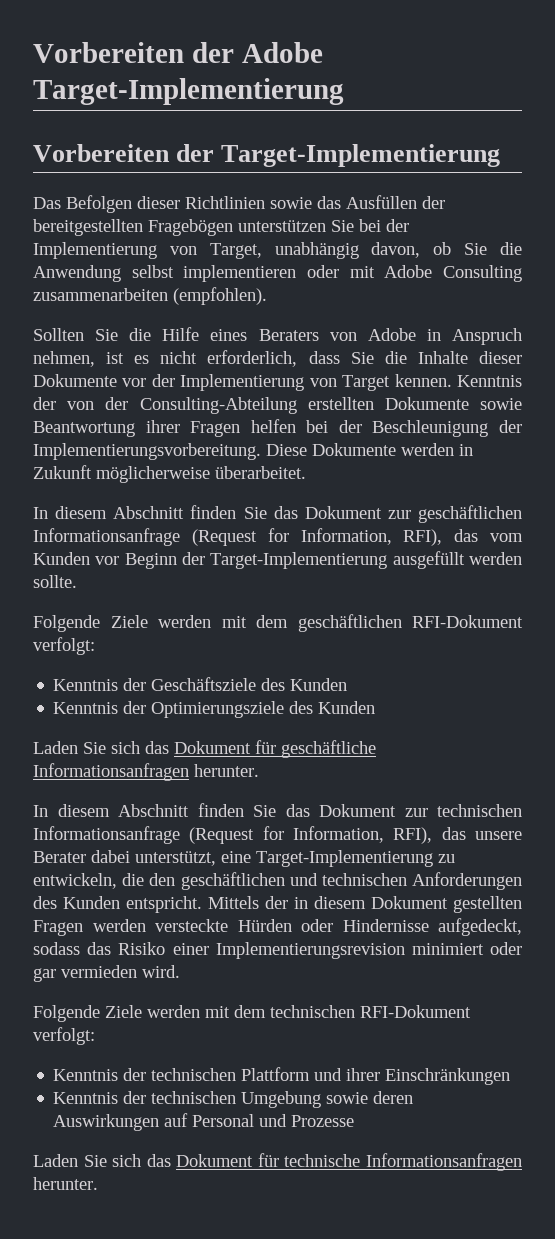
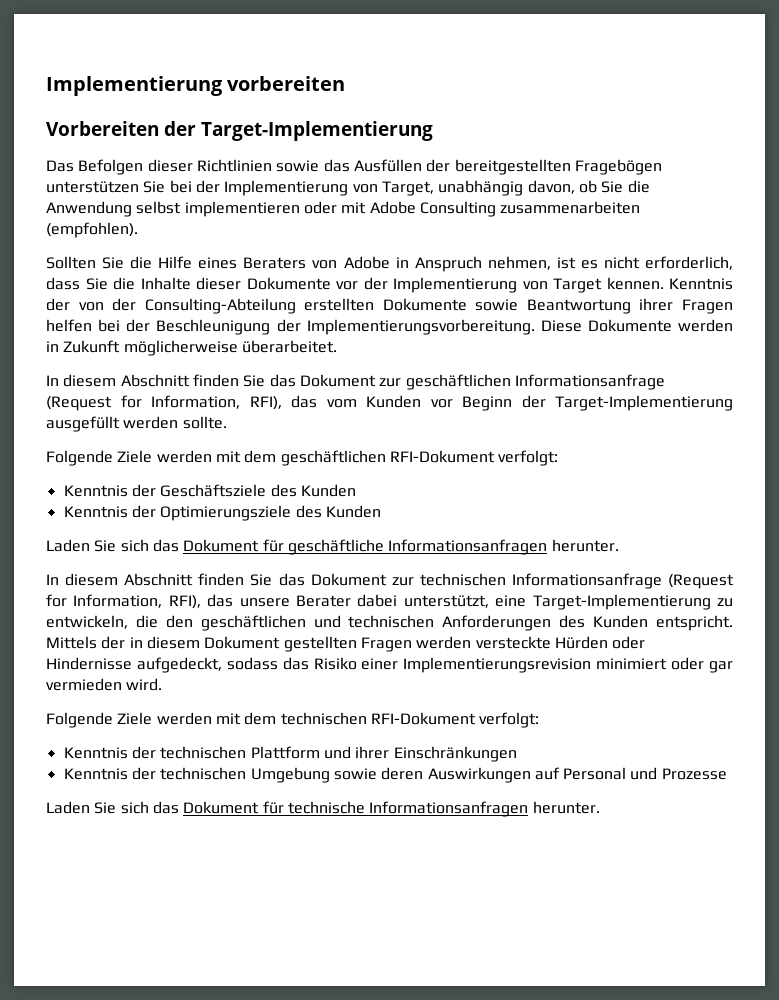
[33,42,323,63] [33,78,344,105] Vorbereiten der Adobe Target-Implementierung -> [46,76,346,96] Implementierung vorbereiten

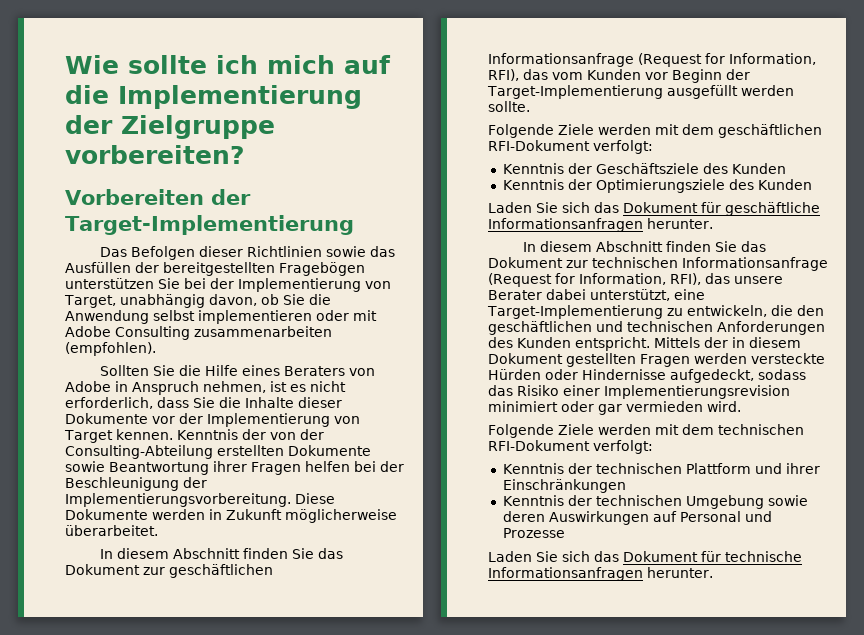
[46,76,346,96] Implementierung vorbereiten -> [65,55,391,74] [65,85,362,109] [65,115,275,139] [65,145,245,164] Wie sollte ich mich auf die Implementierung der Zielgruppe vorbereiten?

